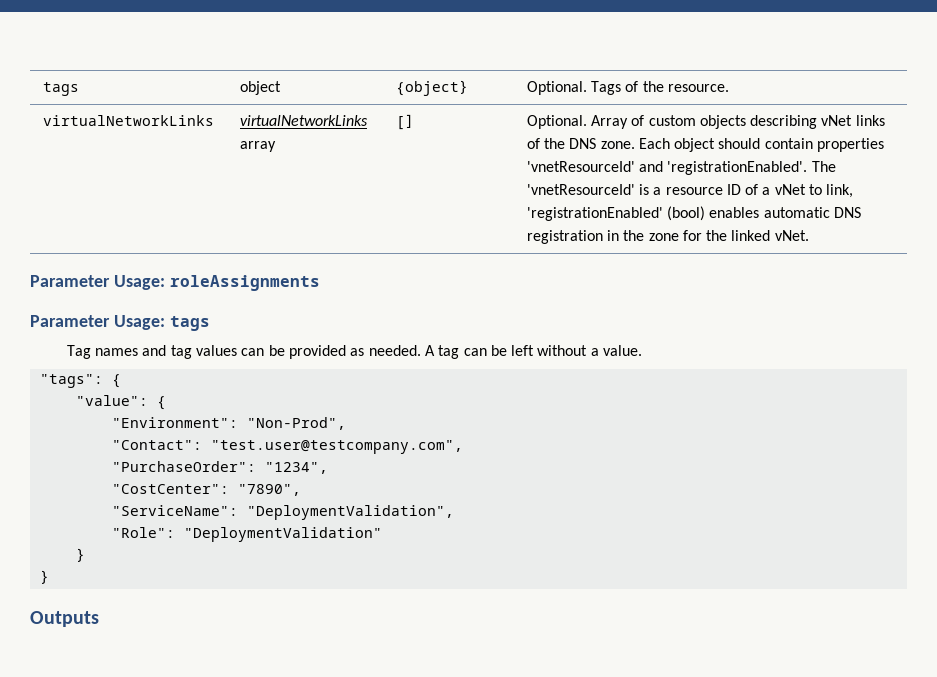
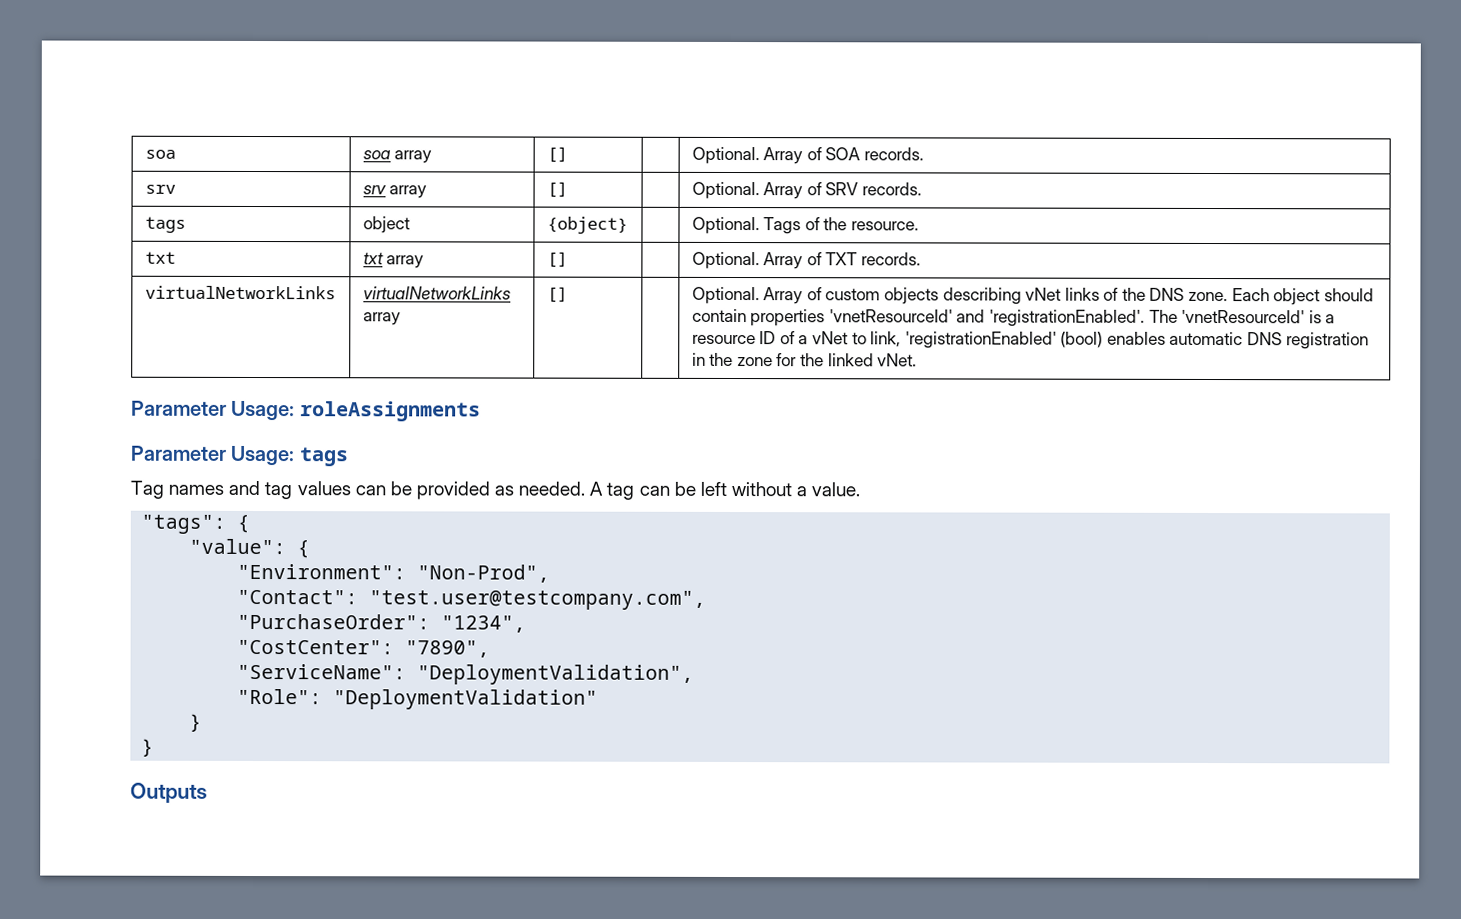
(42, 89) none -> [144,149,176,159] [362,150,433,164] [546,146,568,163] [691,146,924,165] [144,184,176,194] [362,185,428,199] [546,181,568,198] [691,181,922,200] soa | soa array | [] | | Optional. Array of SOA records. // srv | srv array | [] | | Optional. Array of SRV records. //
(729, 88) none -> [144,251,176,264] [362,252,425,269] [546,251,568,268] [691,251,921,270] // txt | txt array | [] | | Optional. Array of TXT records.

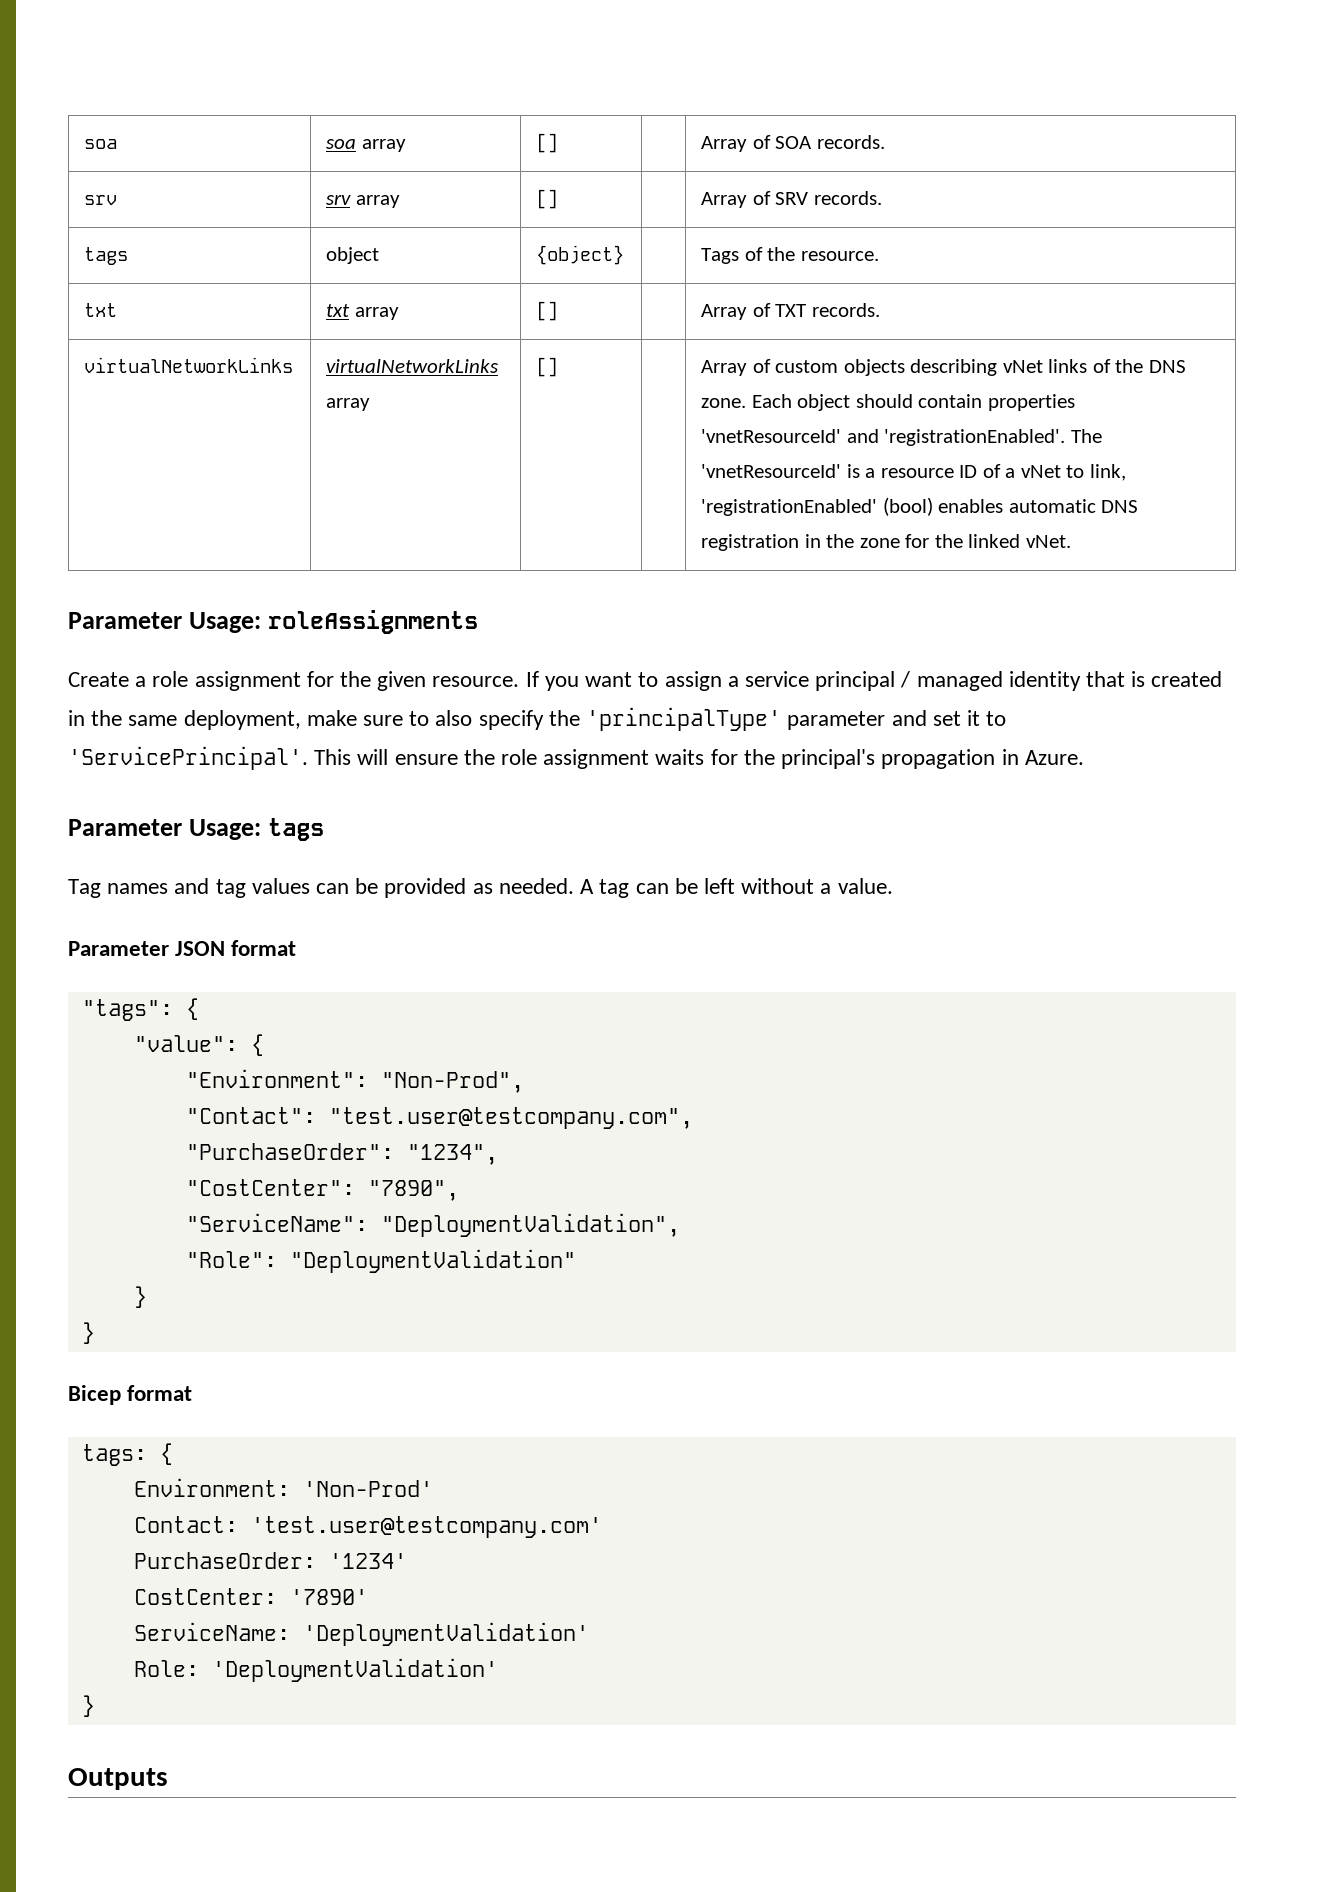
[691,146,760,165] Optional. -> (559, 143) none
[691,181,760,200] Optional. -> (559, 199) none
[691,216,760,235] Optional. -> (625, 255) none
[691,251,760,270] Optional. -> (559, 311) none
[691,286,760,305] Optional. -> (559, 367) none
(481, 411) none -> [68,671,1223,691] [68,707,1007,731] [68,746,1084,770] // Create a role assignment for the given resource. If you want to assign a service principal / managed identity that is created in the same deployment, make sure to also specify the 'principalType' parameter and set it to 'ServicePrincipal'. This will ensure the role assignment waits for the principal's propagation in Azure.
(861, 489) none -> [68,940,297,956] // Parameter JSON format
(155, 747) none -> [68,1385,193,1405] [81,1443,173,1466] [133,1478,433,1497] [133,1516,602,1538] [133,1552,407,1569] [133,1588,368,1605] [133,1622,589,1646] [133,1658,498,1682] [81,1695,95,1717] // Bicep format // tags: { // Environment: 'Non-Prod' // Contact: 'test.user@testcompany.com' // PurchaseOrder: '1234' // CostCenter: '7890' // ServiceName: 'DeploymentValidation' // Role: 'DeploymentValidation' // }

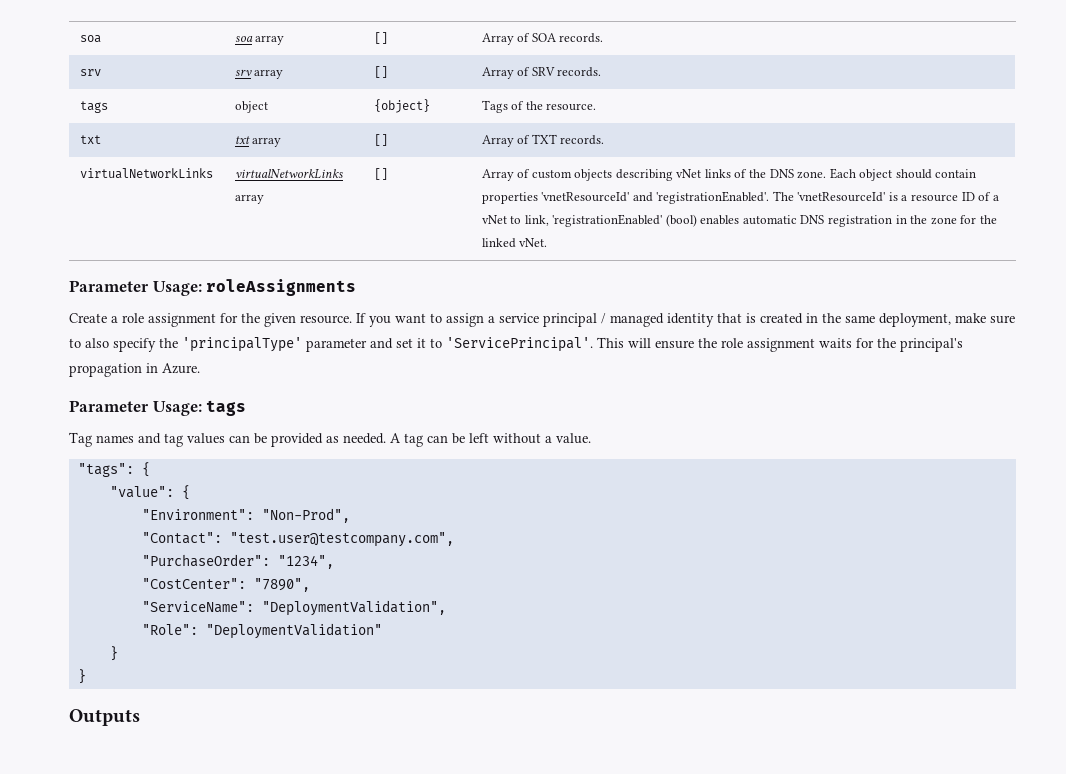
[68,940,297,956] // Parameter JSON format -> (591, 438) none
[68,1385,193,1405] [81,1443,173,1466] [133,1478,433,1497] [133,1516,602,1538] [133,1552,407,1569] [133,1588,368,1605] [133,1622,589,1646] [133,1658,498,1682] [81,1695,95,1717] // Bicep format // tags: { // Environment: 'Non-Prod' // Contact: 'test.user@testcompany.com' // PurchaseOrder: '1234' // CostCenter: '7890' // ServiceName: 'DeploymentValidation' // Role: 'DeploymentValidation' // } -> (86, 676) none

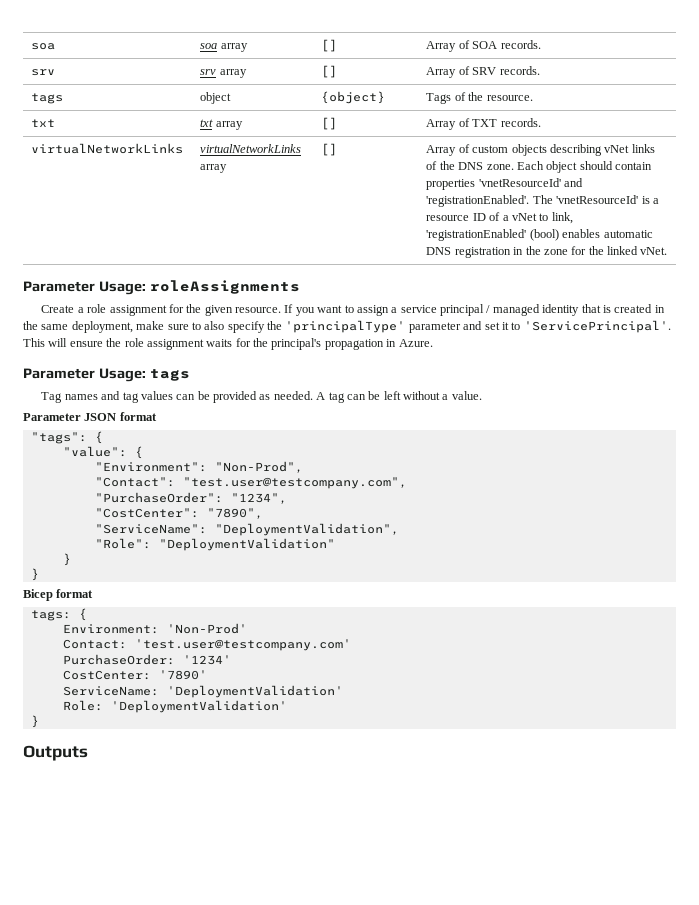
(591, 438) none -> [23,412,157,421] // Parameter JSON format
(86, 676) none -> [23,589,94,601] [30,608,87,621] [62,623,247,634] [62,639,351,651] [62,654,231,665] [62,670,207,680] [62,685,343,698] [62,700,287,713] [30,715,39,728] // Bicep format // tags: { // Environment: 'Non-Prod' // Contact: 'test.user@testcompany.com' // PurchaseOrder: '1234' // CostCenter: '7890' // ServiceName: 'DeploymentValidation' // Role: 'DeploymentValidation' // }

